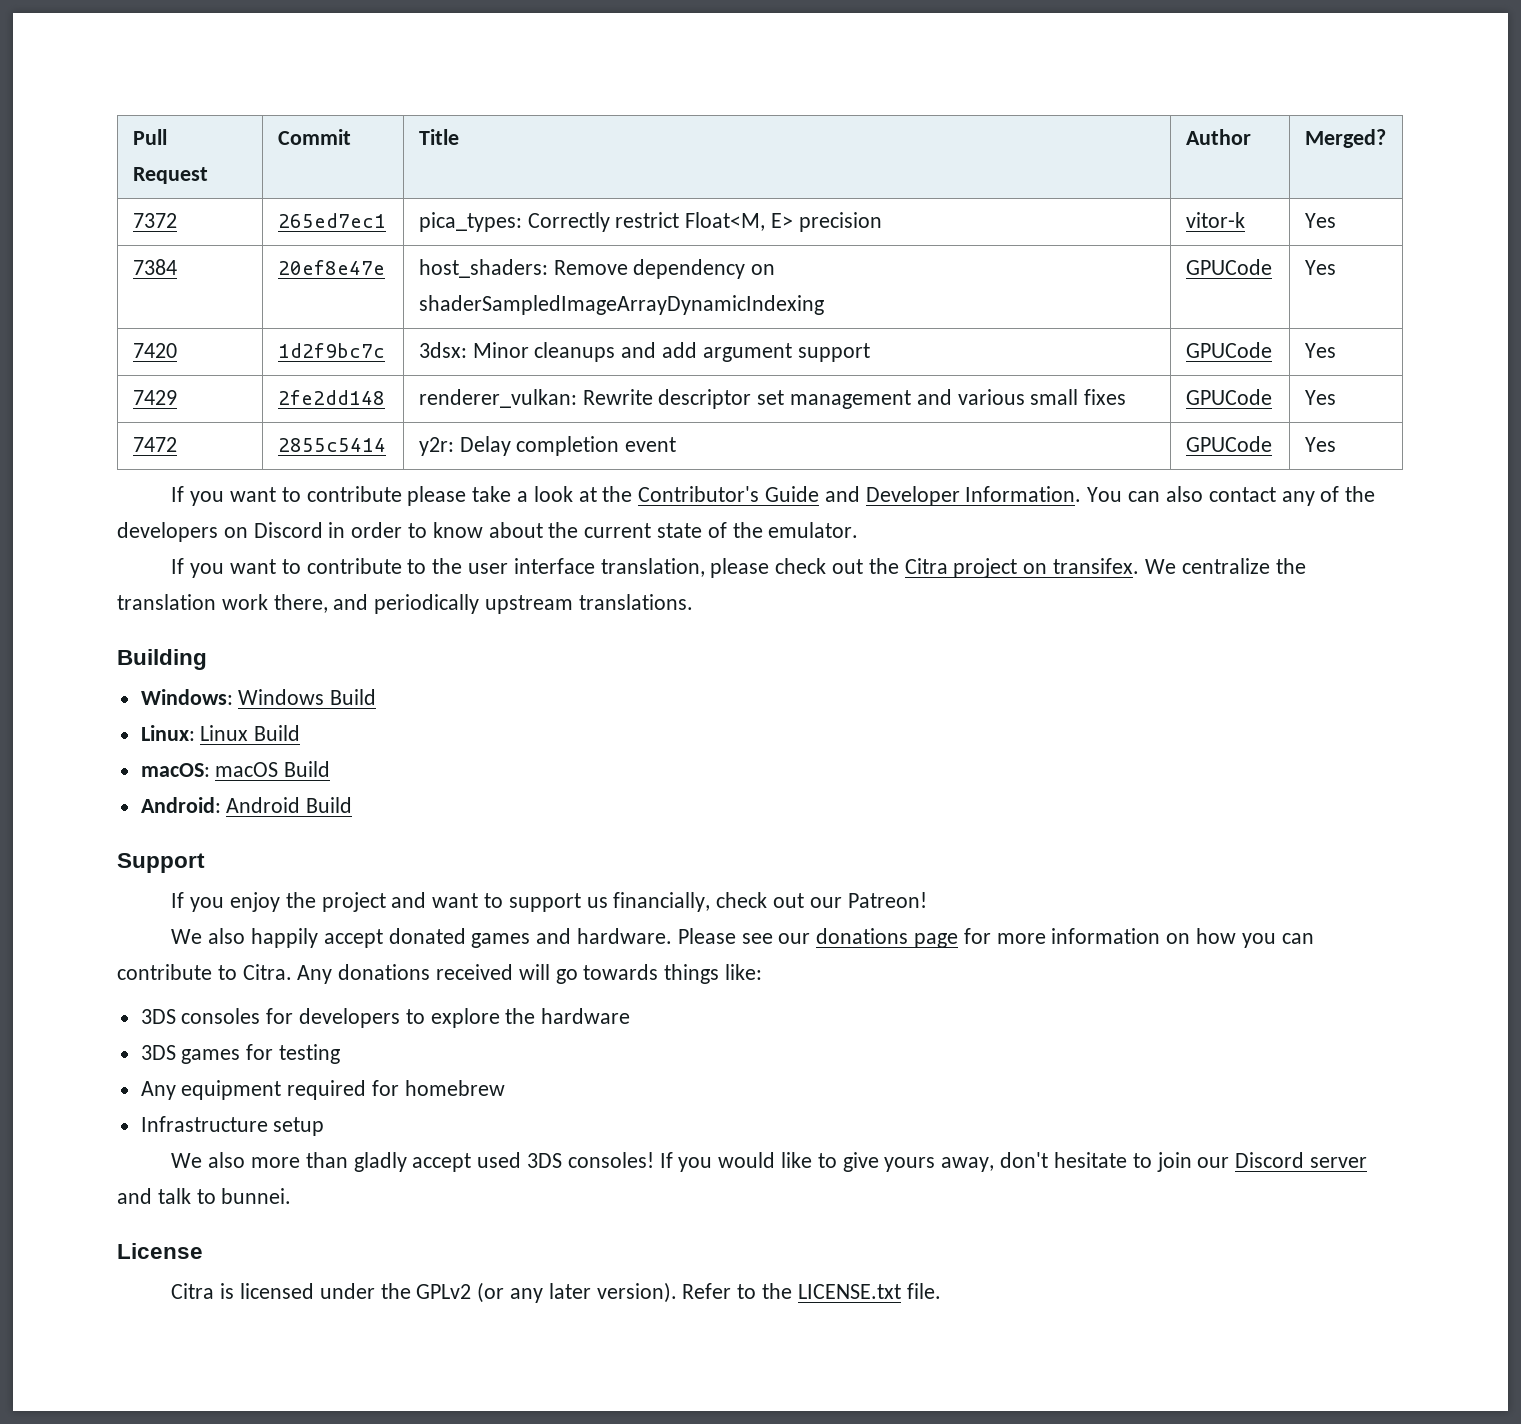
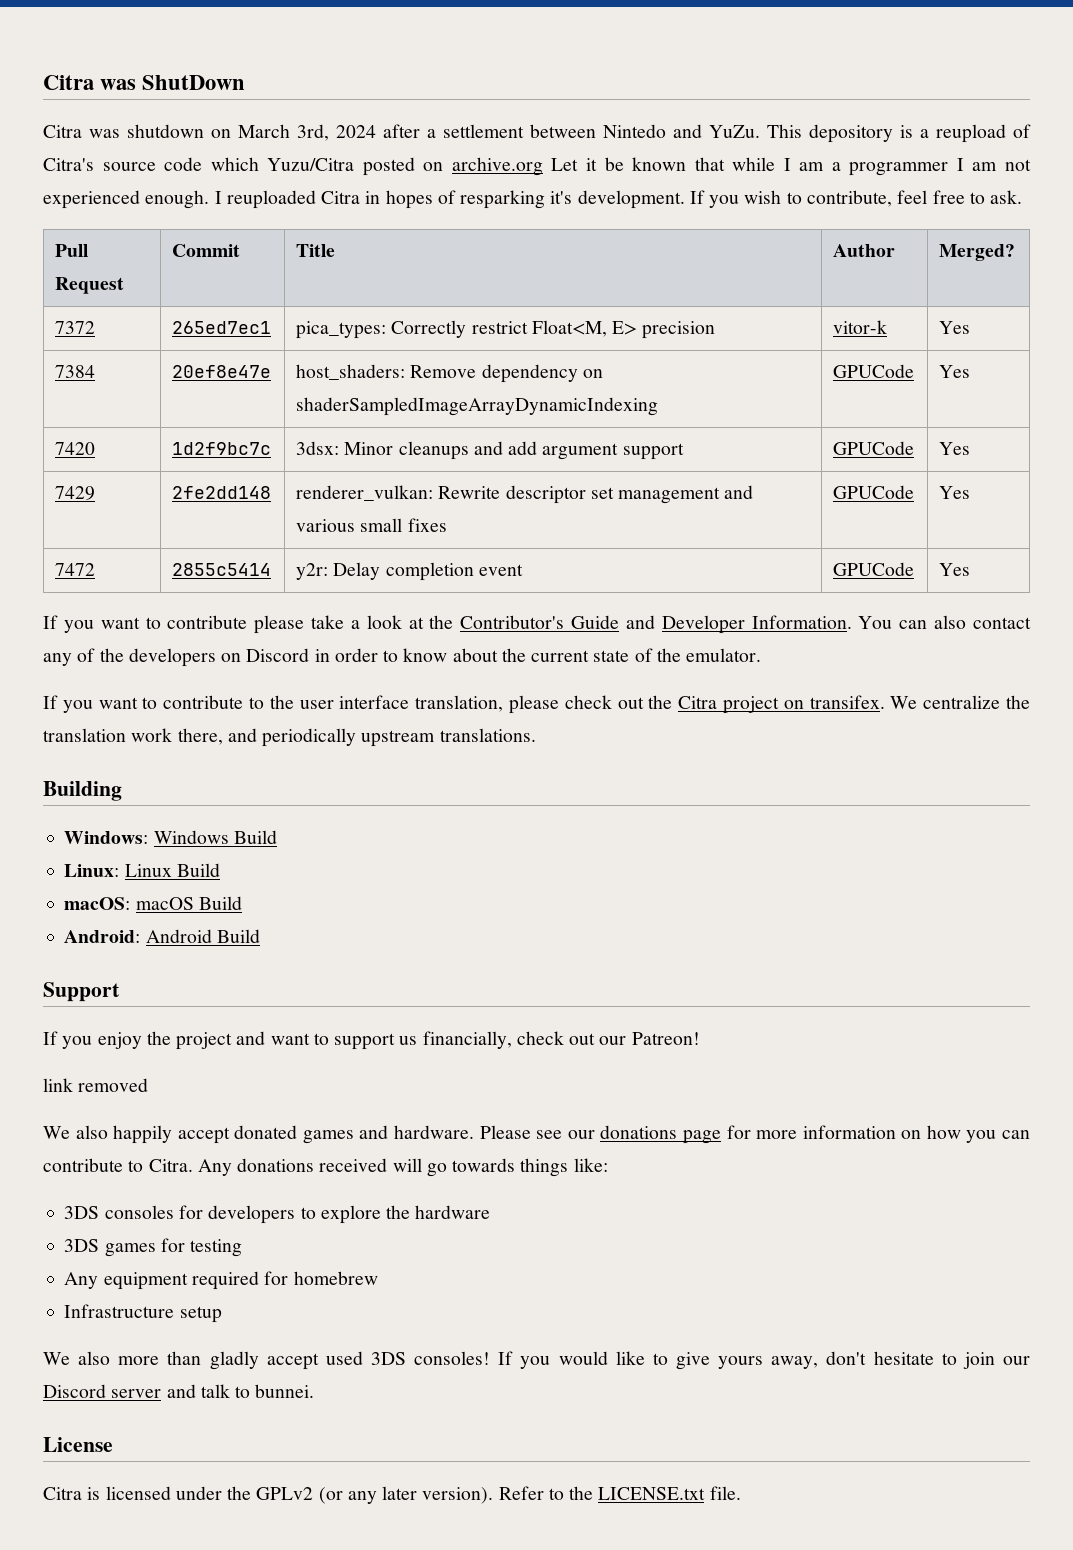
(132, 137) none -> [43,75,246,90] [43,124,1031,143] [43,157,1031,176] [43,190,1023,209] Citra was ShutDown // Citra was shutdown on March 3rd, 2024 after a settlement between Nintedo and YuZu. This depository is a reupload of Citra's source code which Yuzu/Citra posted on archive.org Let it be known that while I am a programmer I am not experienced enough. I reuploaded Citra in hopes of resparking it's development. If you wish to contribute, feel free to ask. //
(927, 900) none -> [43,1078,149,1092] // link removed

